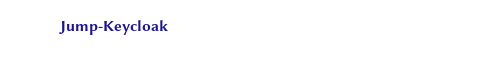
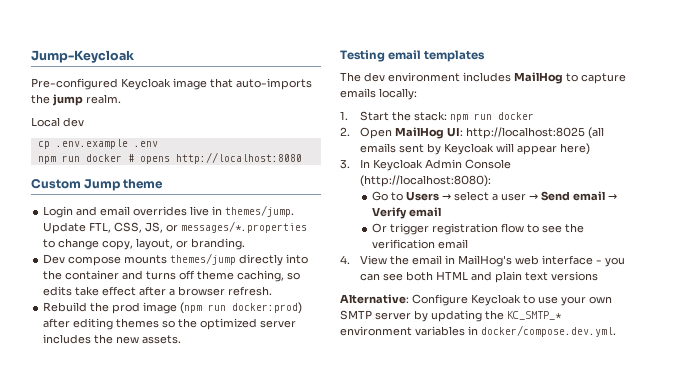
(168, 27) none -> [31,78,312,90] [31,94,121,106] [31,117,84,127] [37,139,158,149] [37,152,302,164] [31,178,164,191] [43,205,295,218] [43,221,308,234] [43,238,246,250] [43,253,309,266] [43,270,301,282] [43,286,273,296] [43,302,303,314] [43,318,297,330] [43,334,182,344] [340,50,486,62] [340,72,626,84] [340,88,417,100] [340,111,534,122] [340,127,604,139] [359,143,590,155] [340,159,511,171] [359,175,491,187] [371,191,617,201] [371,207,441,219] [371,223,584,235] [371,239,468,249] [340,255,625,267] [359,271,598,283] [340,294,612,306] [340,310,562,322] [340,325,616,337] // Pre-configured Keycloak image that auto-imports the jump realm. // Local dev // cp .env.example .env // npm run docker # opens http://localhost:8080 // Custom Jump theme // Login and email overrides live in themes/jump. Update FTL, CSS, JS, or messages/*.properties to change copy, layout, or branding. // Dev compose mounts themes/jump directly into the container and turns off theme caching, so edits take effect after a browser refresh. // Rebuild the prod image (npm run docker:prod) after editing themes so the optimized server includes the new assets. // Testing email templates // The dev environment includes MailHog to capture emails locally: // 1. Start the stack: npm run docker // 2. Open MailHog UI: http://localhost:8025 (all emails sent by Keycloak will appear here) // 3. In Keycloak Admin Console (http://localhost:8080): // Go to Users → select a user → Send email → Verify email // Or trigger registration flow to see the verification email // 4. View the email in MailHog's web interface - you can see both HTML and plain text versions // Alternative: Configure Keycloak to use your own SMTP server by updating the KC_SMTP_* environment variables in docker/compose.dev.yml.

